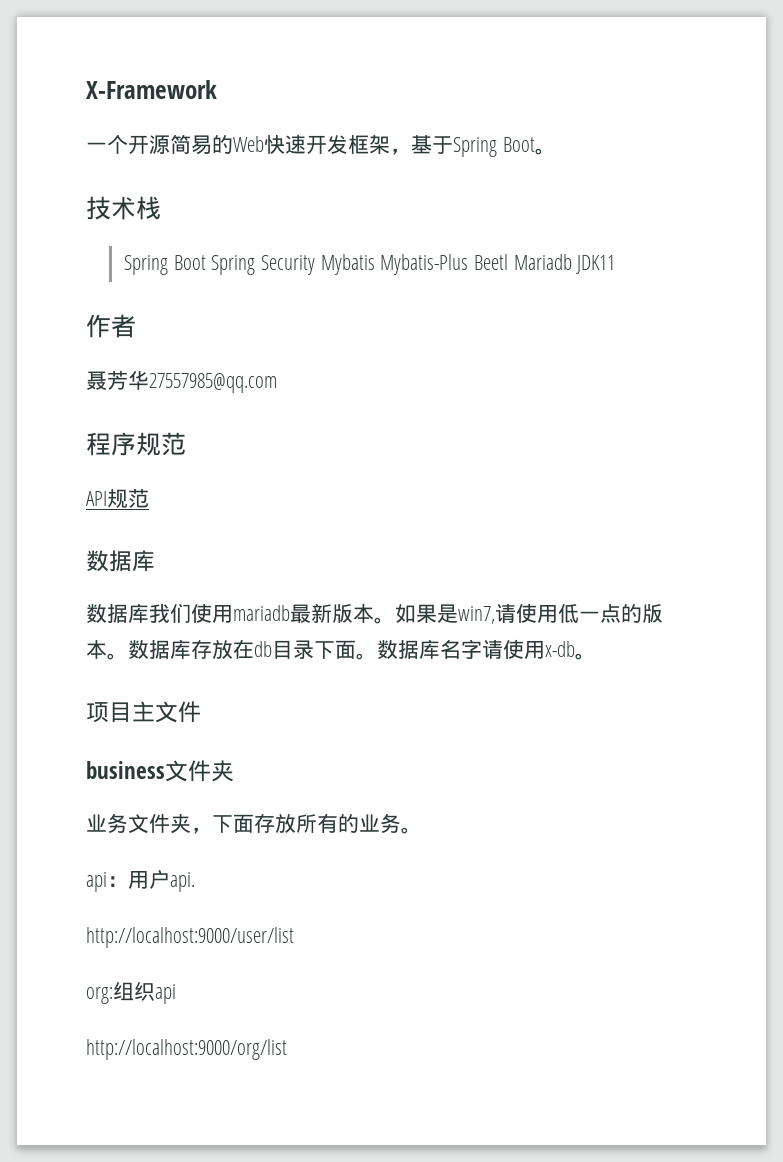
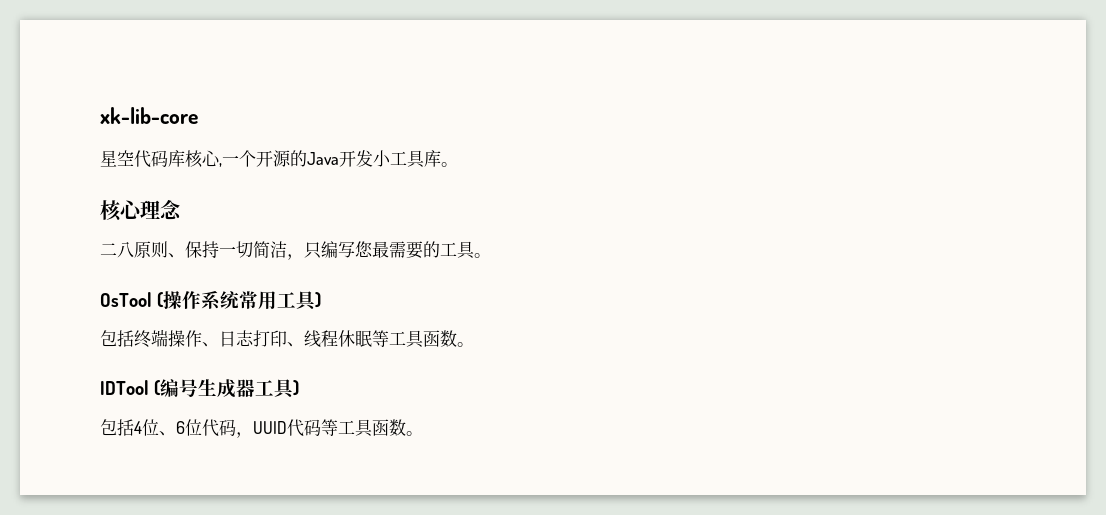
[86,80,217,99] [86,134,556,157] [86,196,161,220] [123,254,616,275] [86,314,136,338] [86,370,277,393] [86,432,186,456] [86,489,149,508] [86,550,155,572] [86,603,663,624] [86,639,596,660] [86,701,201,723] [86,760,234,782] [86,813,422,834] [86,870,195,892] [86,927,294,948] [86,982,176,1004] [86,1039,287,1060] X-Framework // 一个开源简易的Web快速开发框架，基于Spring Boot。 // 技术栈 // Spring Boot Spring Security Mybatis Mybatis-Plus Beetl Mariadb JDK11 // 作者 // 聂芳华27557985@qq.com // 程序规范 // API规范 // 数据库 // 数据库我们使用mariadb最新版本。如果是win7,请使用低一点的版本。数据库存放在db目录下面。数据库名字请使用x-db。 // 项目主文件 // business文件夹 // 业务文件夹，下面存放所有的业务。 // api：用户api. // http://localhost:9000/user/list // org:组织api // http://localhost:9000/org/list -> [100,107,198,124] [100,150,458,168] [100,199,182,221] [100,241,491,260] [100,290,321,311] [100,329,474,348] [100,379,299,399] [100,419,423,438] xk-lib-core // 星空代码库核心,一个开源的Java开发小工具库。 // 核心理念 // 二八原则、保持一切简洁，只编写您最需要的工具。 // OsTool (操作系统常用工具) // 包括终端操作、日志打印、线程休眠等工具函数。 // IDTool (编号生成器工具) // 包括4位、6位代码，UUID代码等工具函数。

